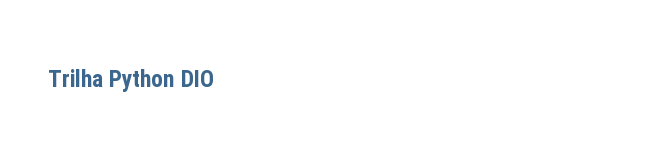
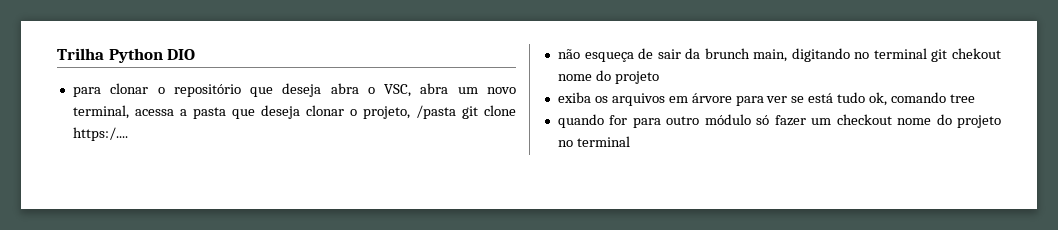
(214, 78) none -> [72,83,516,97] [72,105,516,119] [72,127,128,141] [557,48,1002,62] [557,70,659,84] [557,92,975,106] [557,114,1001,128] [557,136,630,147] // para clonar o repositório que deseja abra o VSC, abra um novo terminal, acessa a pasta que deseja clonar o projeto, /pasta git clone https:/.... // não esqueça de sair da brunch main, digitando no terminal git chekout nome do projeto // exiba os arquivos em árvore para ver se está tudo ok, comando tree // quando for para outro módulo só fazer um checkout nome do projeto no terminal

